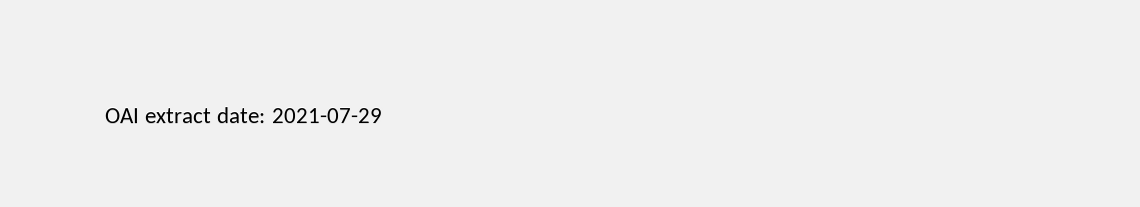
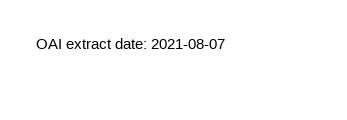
[271,108,383,124] 2021-07-29 -> [151,39,226,49] 2021-08-07

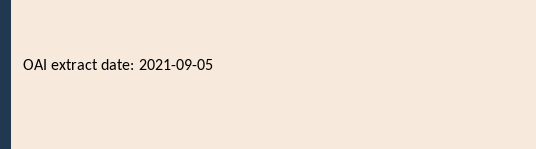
[151,39,226,49] 2021-08-07 -> [138,59,213,70] 2021-09-05

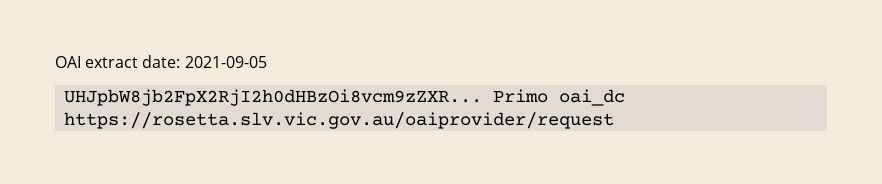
(213, 64) none -> [64,89,626,106] [64,112,615,129] // UHJpbW8jb2FpX2RjI2h0dHBzOi8vcm9zZXR... Primo oai_dc https://rosetta.slv.vic.gov.au/oaiprovider/request

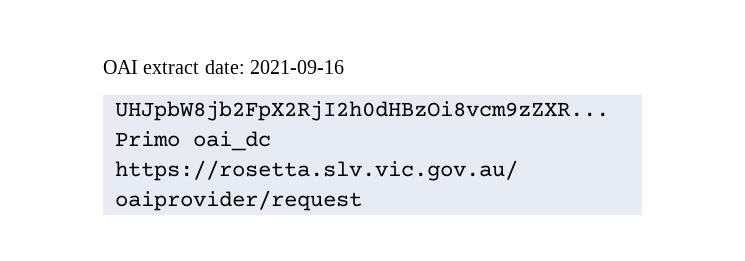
[184,56,267,68] 2021-09-05 -> [250,60,345,74] 2021-09-16

